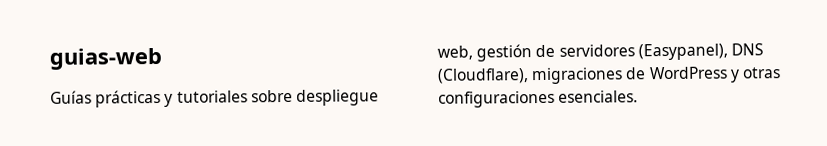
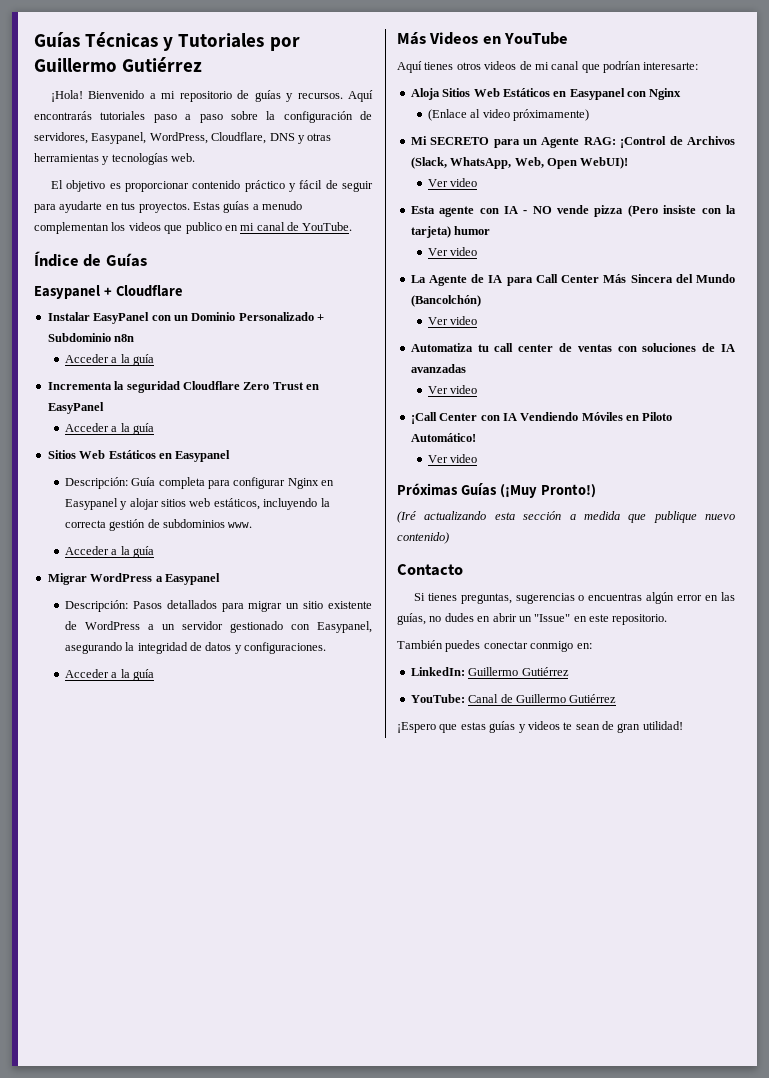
[49,47,162,70] [50,89,379,108] [437,43,764,62] [437,66,781,85] [438,90,639,108] guias-web // Guías prácticas y tutoriales sobre despliegue web, gestión de servidores (Easypanel), DNS (Cloudflare), migraciones de WordPress y otras configuraciones esenciales. -> [34,32,300,51] [34,57,203,72] [50,90,373,102] [34,111,372,123] [34,132,332,144] [34,153,196,165] [50,180,374,192] [34,201,302,213] [34,222,353,234] [34,251,147,267] [34,285,183,299] [47,312,324,324] [47,333,135,342] [64,354,155,366] [47,381,319,393] [47,402,104,414] [64,423,155,435] [47,450,231,462] [64,477,335,489] [64,498,330,510] [64,519,253,531] [64,546,155,558] [47,573,220,585] [64,600,372,612] [64,621,372,633] [64,642,327,654] [64,669,155,681] [397,32,569,45] [397,61,699,73] [410,88,682,100] [427,109,590,121] [410,136,735,148] [410,157,629,169] [427,178,478,187] [410,205,736,217] [410,226,491,238] [427,247,478,256] [410,274,735,286] [410,295,481,307] [427,316,478,325] [410,343,735,352] [410,364,466,373] [427,385,478,394] [410,412,673,424] [410,433,476,442] [427,454,478,463] [397,483,596,498] [397,511,735,523] [397,532,449,544] [397,564,463,576] [413,592,735,604] [397,613,668,625] [397,640,592,652] [410,667,569,676] [410,694,617,703] [397,721,683,733] Guías Técnicas y Tutoriales por Guillermo Gutiérrez // ¡Hola! Bienvenido a mi repositorio de guías y recursos. Aquí encontrarás tutoriales paso a paso sobre la configuración de servidores, Easypanel, WordPress, Cloudflare, DNS y otras herramientas y tecnologías web. // El objetivo es proporcionar contenido práctico y fácil de seguir para ayudarte en tus proyectos. Estas guías a menudo complementan los videos que publico en mi canal de YouTube. // Índice de Guías // Easypanel + Cloudflare // Instalar EasyPanel con un Dominio Personalizado + Subdominio n8n // Acceder a la guía // Incrementa la seguridad Cloudflare Zero Trust en EasyPanel // Acceder a la guía // Sitios Web Estáticos en Easypanel // Descripción: Guía completa para configurar Nginx en Easypanel y alojar sitios web estáticos, incluyendo la correcta gestión de subdominios www. // Acceder a la guía // Migrar WordPress a Easypanel // Descripción: Pasos detallados para migrar un sitio existente de WordPress a un servidor gestionado con Easypanel, asegurando la integridad de datos y configuraciones. // Acceder a la guía // Más Videos en YouTube // Aquí tienes otros videos de mi canal que podrían interesarte: // Aloja Sitios Web Estáticos en Easypanel con Nginx // (Enlace al video próximamente) // Mi SECRETO para un Agente RAG: ¡Control de Archivos (Slack, WhatsApp, Web, Open WebUI)! // Ver video // Esta agente con IA - NO vende pizza (Pero insiste con la tarjeta) humor // Ver video // La Agente de IA para Call Center Más Sincera del Mundo (Bancolchón) // Ver video // Automatiza tu call center de ventas con soluciones de IA avanzadas // Ver video // ¡Call Center con IA Vendiendo Móviles en Piloto Automático! // Ver video // Próximas Guías (¡Muy Pronto!) // (Iré actualizando esta sección a medida que publique nuevo contenido) // Contacto // Si tienes preguntas, sugerencias o encuentras algún error en las guías, no dudes en abrir un "Issue" en este repositorio. // También puedes conectar conmigo en: // LinkedIn: Guillermo Gutiérrez // YouTube: Canal de Guillermo Gutiérrez // ¡Espero que estas guías y videos te sean de gran utilidad!

